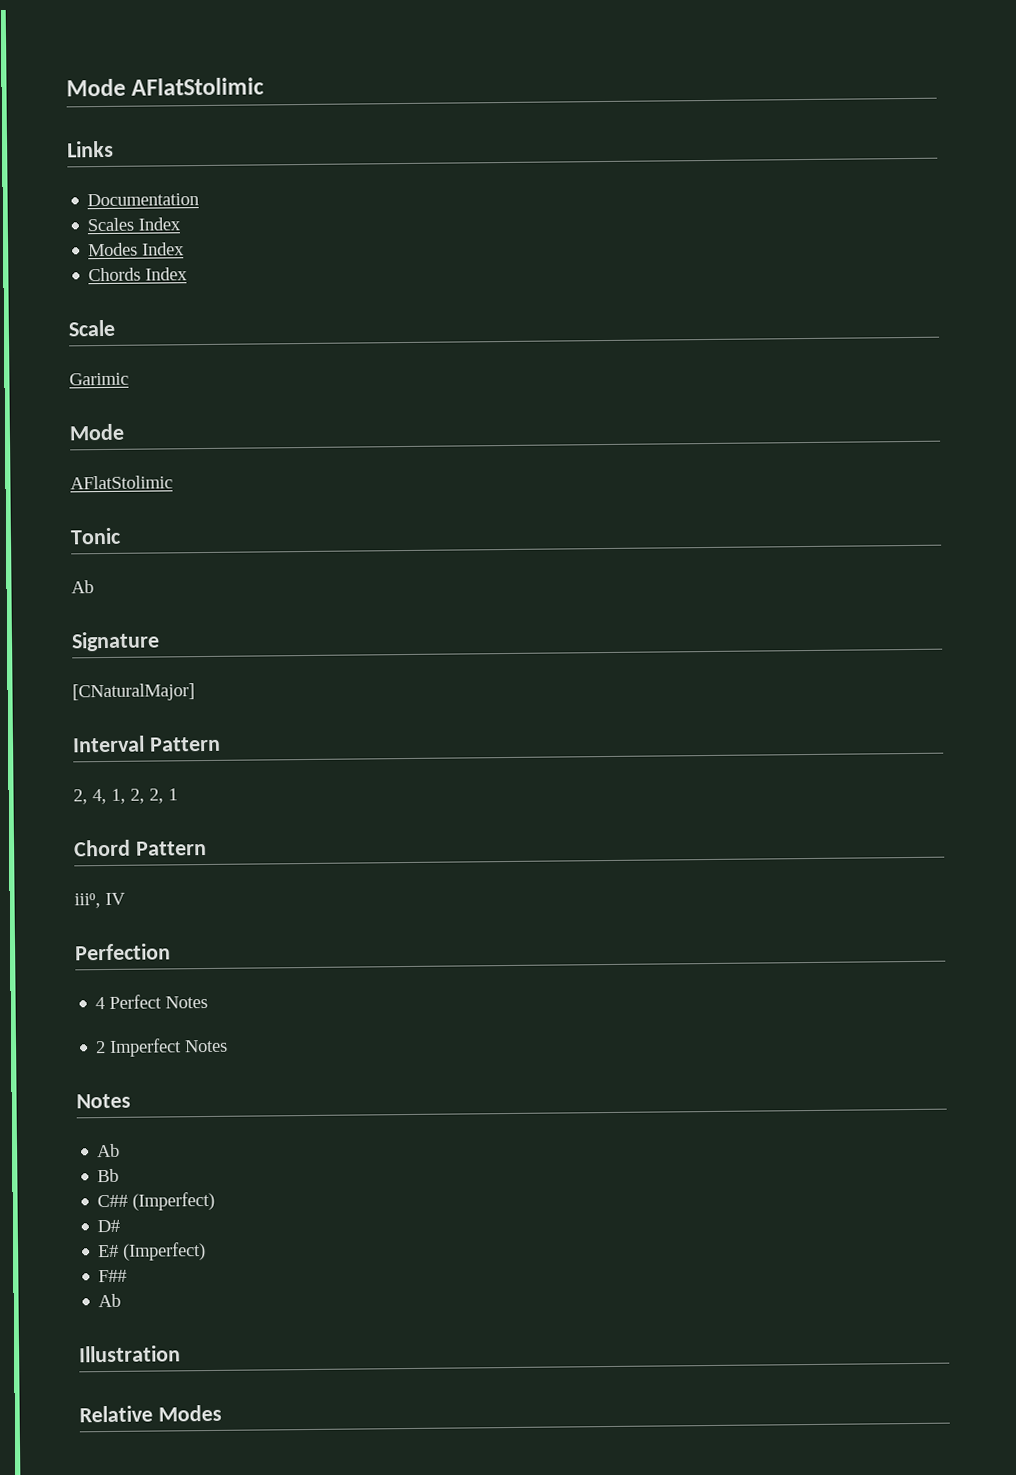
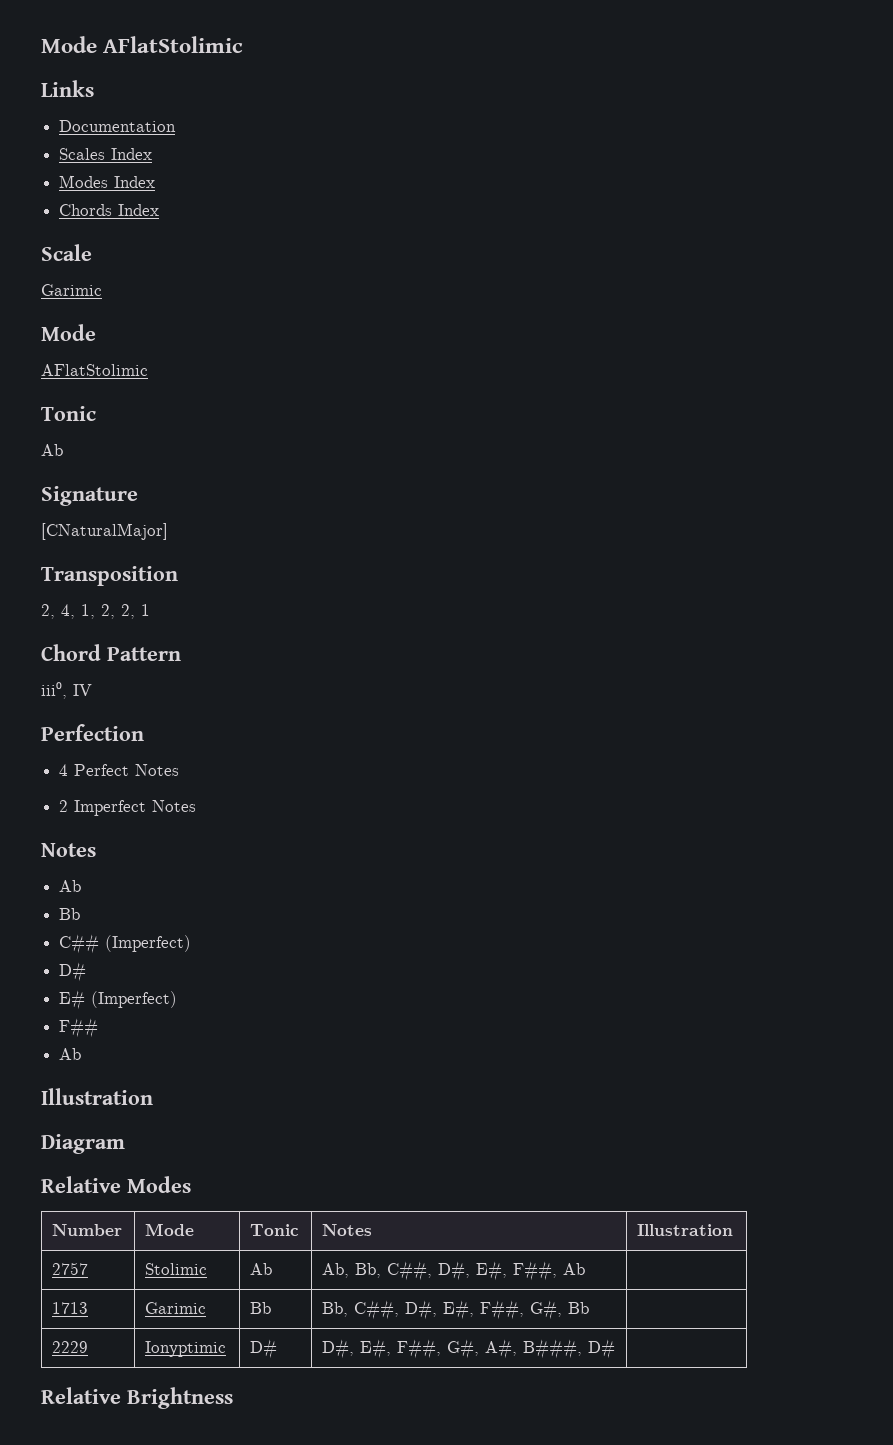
[72,735,221,753] Interval Pattern -> [41,566,178,586] Transposition
(181, 1354) none -> [41,1134,125,1154] // Diagram
(222, 1413) none -> [52,1224,123,1236] [145,1223,195,1236] [250,1224,300,1236] [322,1224,373,1236] [637,1224,734,1236] [52,1262,89,1275] [145,1263,208,1275] [250,1263,273,1275] [322,1261,586,1281] [52,1302,89,1314] [145,1302,207,1314] [250,1302,272,1314] [322,1300,590,1320] [52,1341,89,1353] [145,1341,227,1357] [250,1339,278,1359] [322,1339,616,1359] [41,1387,233,1409] // Number | Mode | Tonic | Notes | Illustration // 2757 | Stolimic | Ab | Ab, Bb, C##, D#, E#, F##, Ab | // 1713 | Garimic | Bb | Bb, C##, D#, E#, F##, G#, Bb | // 2229 | Ionyptimic | D# | D#, E#, F##, G#, A#, B###, D# | // Relative Brightness

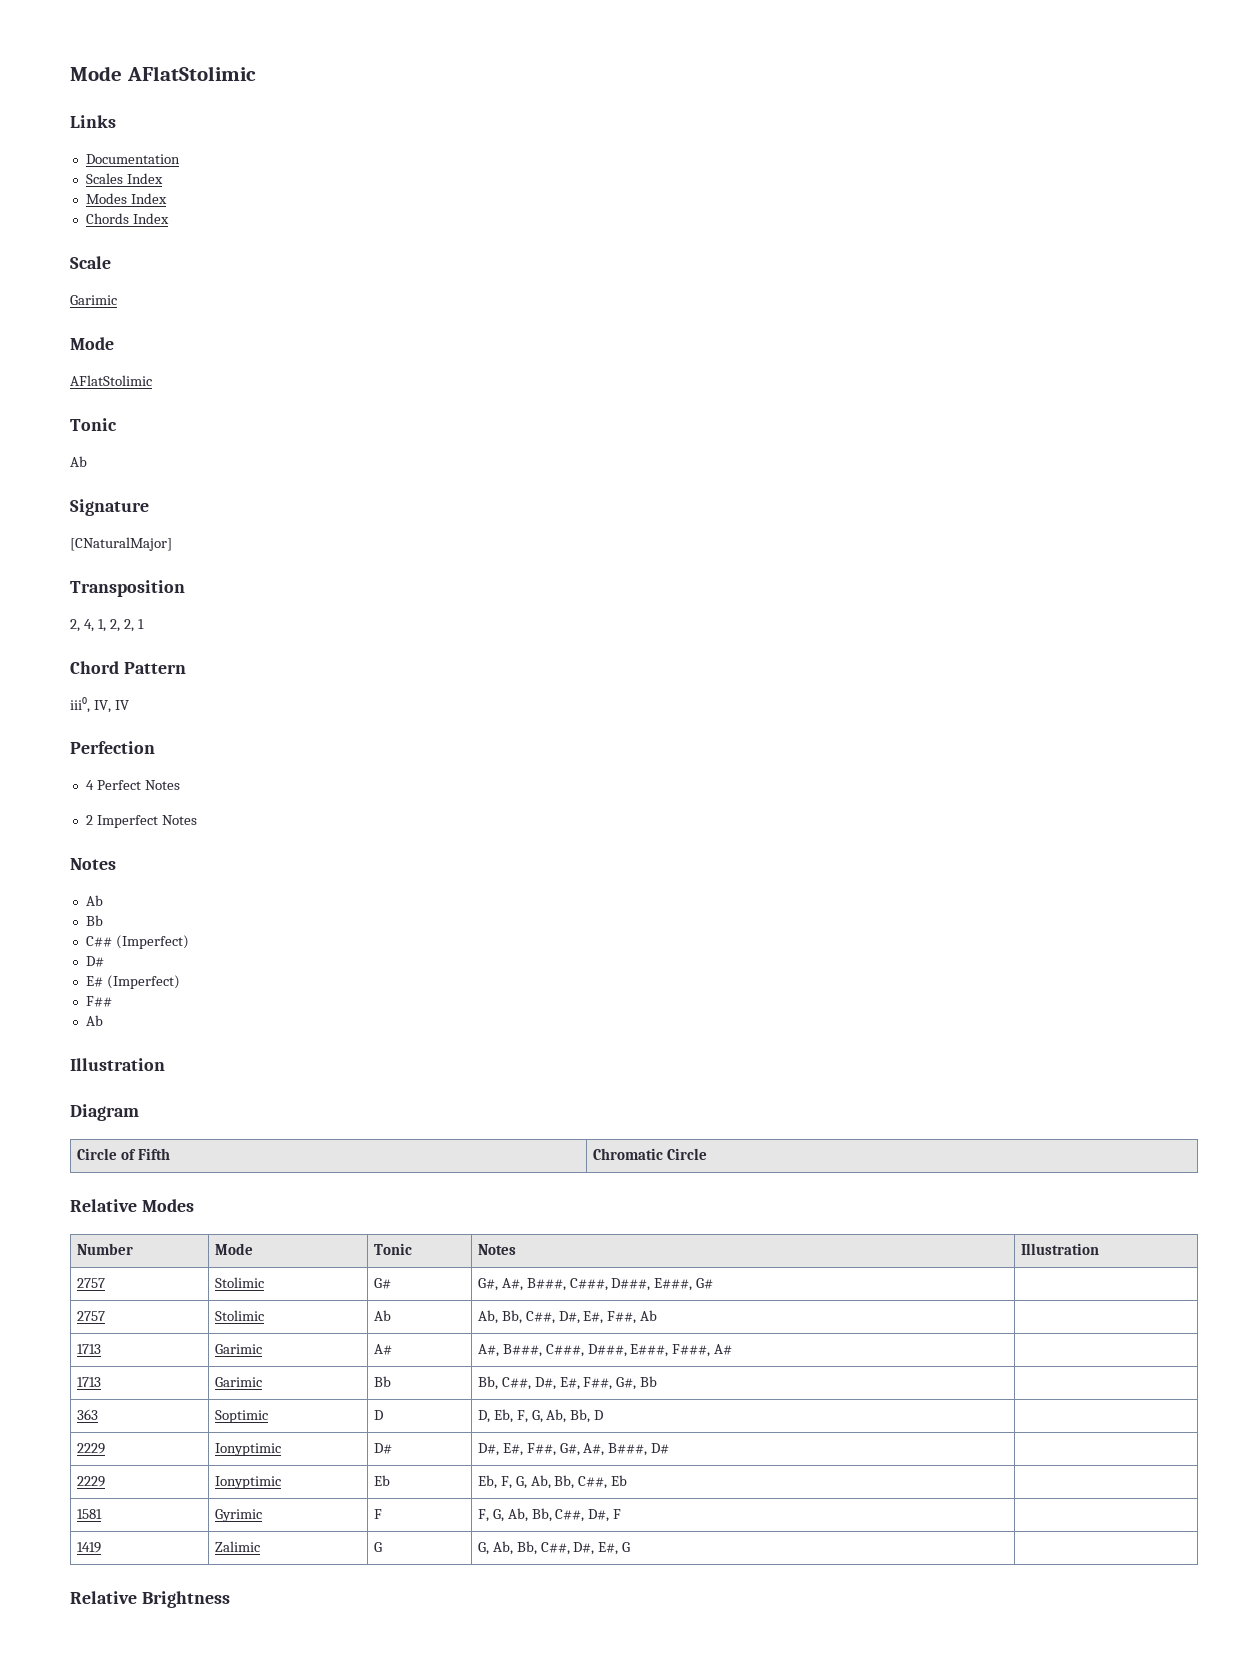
(67, 690) none -> [93,700,111,713] IV,
(125, 1144) none -> [76,1148,170,1160] [592,1148,707,1160] // Circle of Fifth | Chromatic Circle
(734, 1230) none -> [76,1278,105,1288] [214,1277,264,1288] [373,1278,391,1289] [477,1278,714,1291] // 2757 | Stolimic | G# | G#, A#, B###, C###, D###, E###, G# |
(586, 1269) none -> [76,1344,101,1354] [214,1344,262,1354] [373,1344,392,1355] [477,1344,733,1357] // 1713 | Garimic | A# | A#, B###, C###, D###, E###, F###, A# |
(590, 1308) none -> [76,1409,98,1420] [214,1410,268,1423] [373,1410,383,1420] [477,1409,604,1423] // 363 | Soptimic | D | D, Eb, F, G, Ab, Bb, D |
(616, 1349) none -> [76,1476,105,1487] [214,1476,281,1489] [373,1475,390,1486] [477,1475,628,1489] [76,1509,102,1519] [214,1509,262,1522] [373,1509,382,1519] [477,1508,622,1522] [76,1542,101,1553] [214,1541,260,1552] [373,1542,382,1552] [477,1541,631,1555] // 2229 | Ionyptimic | Eb | Eb, F, G, Ab, Bb, C##, Eb | // 1581 | Gyrimic | F | F, G, Ab, Bb, C##, D#, F | // 1419 | Zalimic | G | G, Ab, Bb, C##, D#, E#, G |

